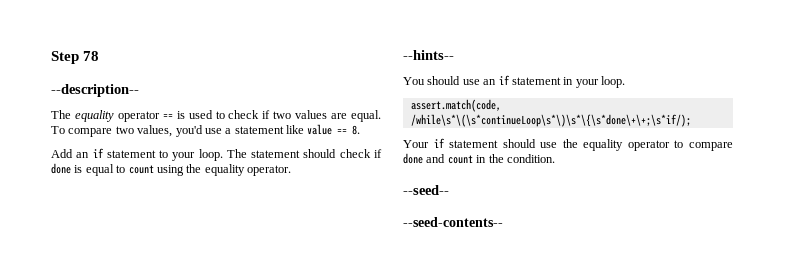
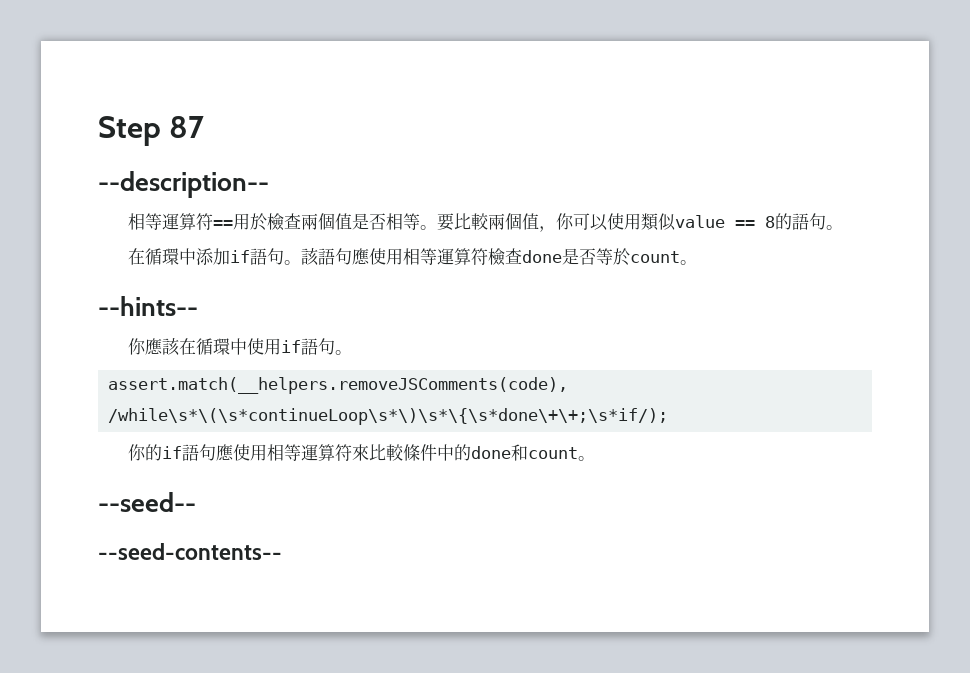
[83,51,100,61] 78 -> [169,116,205,138] 87
[51,110,381,122] [51,124,361,137] [51,148,382,161] [51,163,291,176] [403,50,454,60] [403,75,625,88] [410,99,501,112] [410,114,691,127] [403,138,733,151] [403,153,555,164] The equality operator == is used to check if two values are equal. To compare two values, you'd use a statement like value == 8. // Add an if statement to your loop. The statement should check if done is equal to count using the equality operator. // --hints-- // You should use an if statement in your loop. // assert.match(code, /while\s*\(\s*continueLoop\s*\)\s*\{\s*done\+\+;\s*if/); // Your if statement should use the equality operator to compare done and count in the condition. -> [127,213,843,232] [127,248,697,266] [98,296,198,316] [127,338,352,356] [108,377,569,394] [108,408,669,425] [127,444,595,461] 相等運算符==用於檢查兩個值是否相等。要比較兩個值，你可以使用類似value == 8的語句。 // 在循環中添加if語句。該語句應使用相等運算符檢查done是否等於count。 // --hints-- // 你應該在循環中使用if語句。 // assert.match(__helpers.removeJSComments(code), /while\s*\(\s*continueLoop\s*\)\s*\{\s*done\+\+;\s*if/); // 你的if語句應使用相等運算符來比較條件中的done和count。

